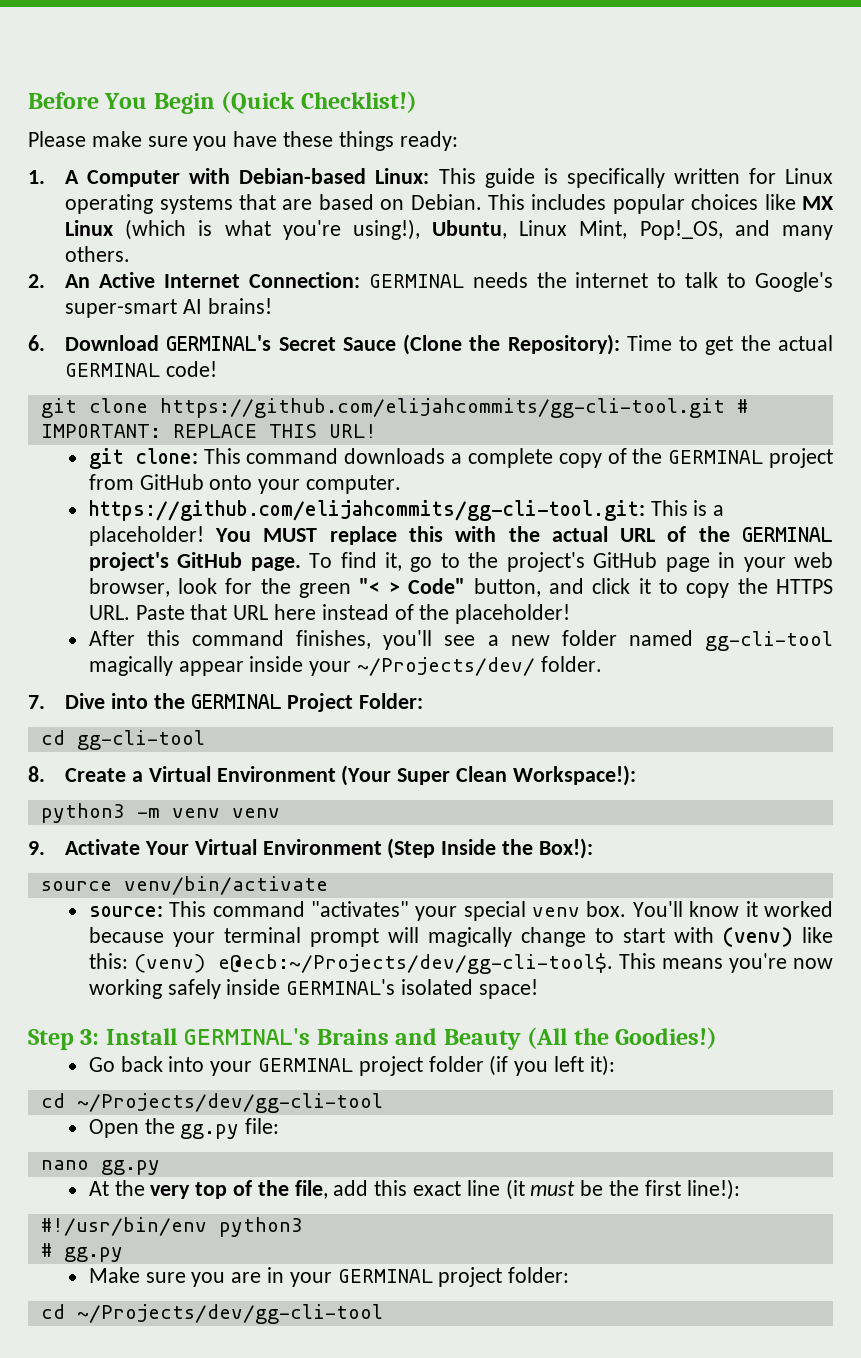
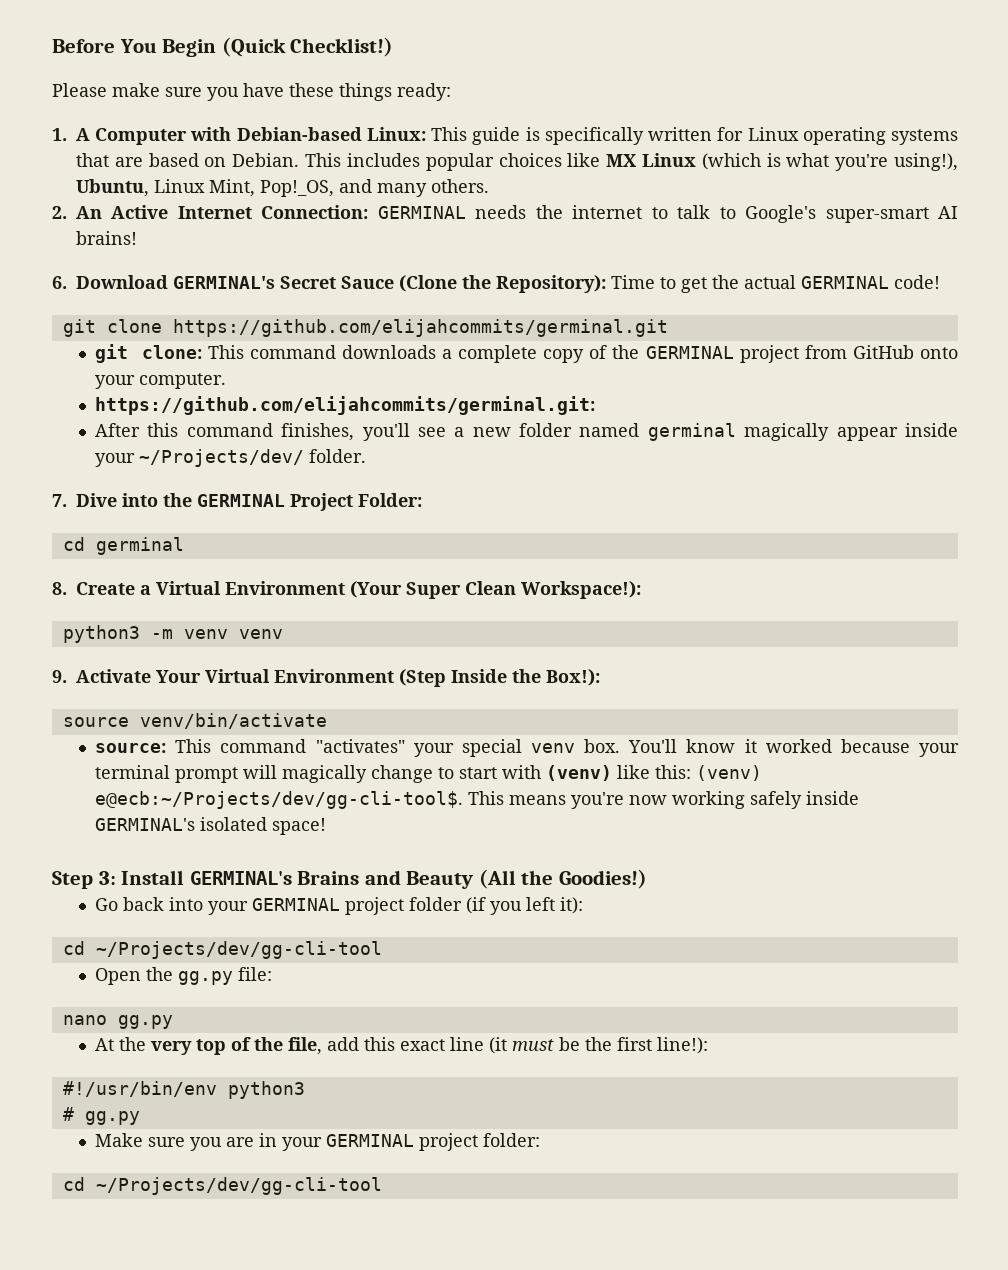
[159,398,748,418] [40,424,377,438] https://github.com/elijahcommits/gg-cli-tool.git # IMPORTANT: REPLACE THIS URL! -> [172,319,668,337] https://github.com/elijahcommits/germinal.git
[88,500,725,521] [88,526,833,546] [88,552,834,572] [88,578,833,598] [88,604,571,624] https://github.com/elijahcommits/gg-cli-tool.git: This is a placeholder! You MUST replace this with the actual URL of the GERMINAL project's GitHub page. To find it, go to the project's GitHub page in your web browser, look for the green "< > Code" button, and click it to copy the HTTPS URL. Paste that URL here instead of the placeholder! -> [95,396,596,415] https://github.com/elijahcommits/germinal.git:
[705,631,834,651] gg-cli-tool -> [647,423,736,441] germinal
[76,730,205,750] gg-cli-tool -> [95,537,184,555] germinal

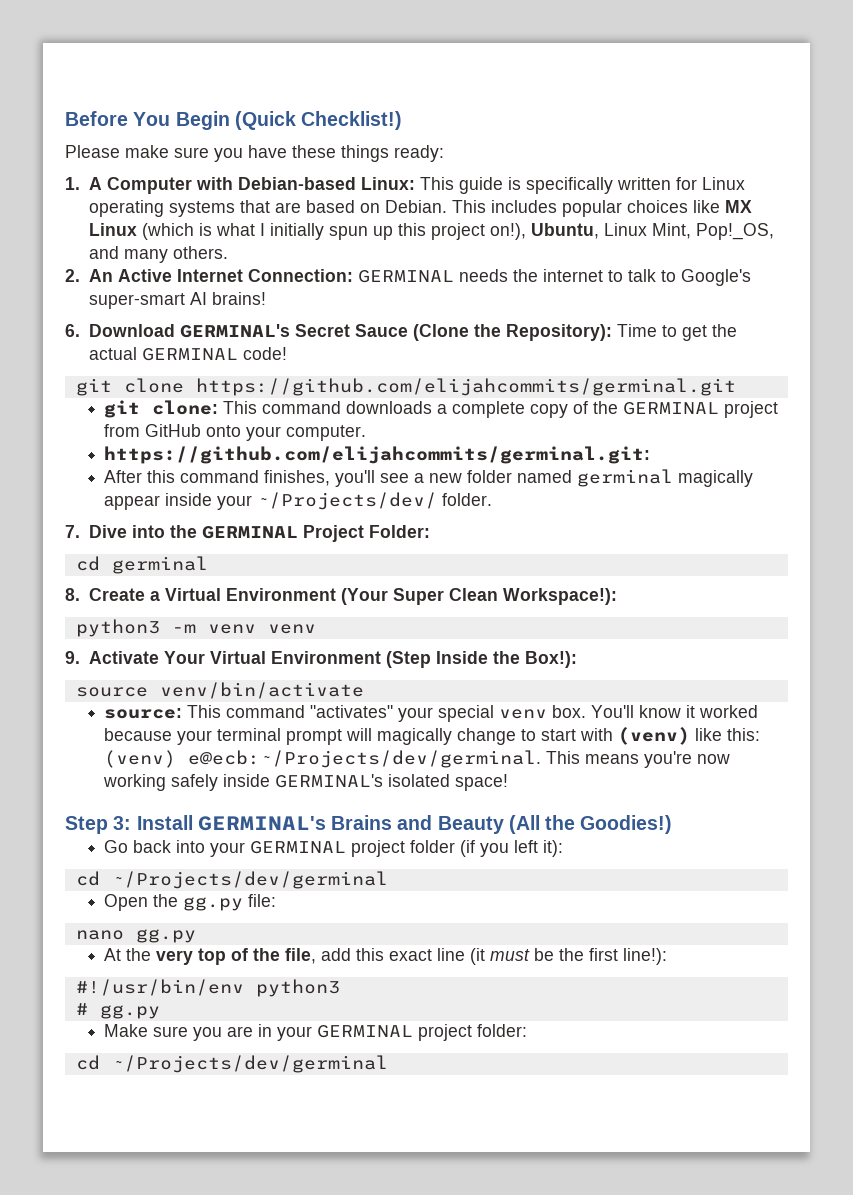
[835,153,958,171] you're using!), -> [259,223,526,240] I initially spun up this project on!),
[95,791,464,809] e@ecb:~/Projects/dev/gg-cli-tool$. -> [188,750,542,768] e@ecb:~/Projects/dev/germinal.
[95,941,382,959] ~/Projects/dev/gg-cli-tool -> [111,871,388,889] ~/Projects/dev/germinal
[95,1177,382,1195] ~/Projects/dev/gg-cli-tool -> [111,1055,388,1073] ~/Projects/dev/germinal

